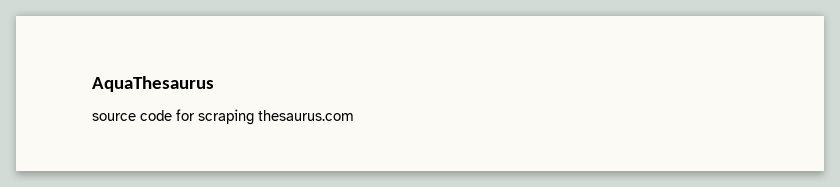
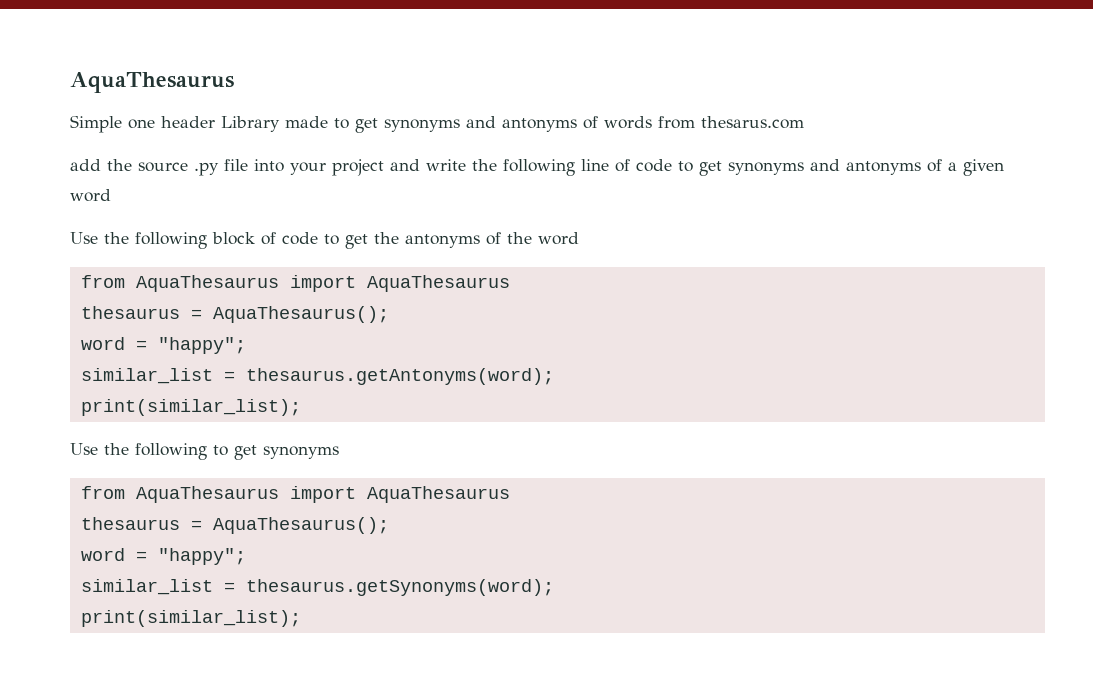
[92,76,214,92] [92,109,354,125] AquaThesaurus // source code for scraping thesaurus.com -> [70,72,234,93] [70,115,804,133] [70,159,1004,176] [70,189,111,202] [70,232,579,249] [80,275,510,292] [80,306,389,323] [80,337,246,354] [80,368,554,385] [80,399,301,416] [70,443,339,460] [80,486,510,503] [80,517,389,534] [80,548,246,565] [80,579,554,596] [80,610,301,627] AquaThesaurus // Simple one header Library made to get synonyms and antonyms of words from thesarus.com // add the source .py file into your project and write the following line of code to get synonyms and antonyms of a given word // Use the following block of code to get the antonyms of the word // from AquaThesaurus import AquaThesaurus // thesaurus = AquaThesaurus(); // word = "happy"; // similar_list = thesaurus.getAntonyms(word); // print(similar_list); // Use the following to get synonyms // from AquaThesaurus import AquaThesaurus // thesaurus = AquaThesaurus(); // word = "happy"; // similar_list = thesaurus.getSynonyms(word); // print(similar_list);

